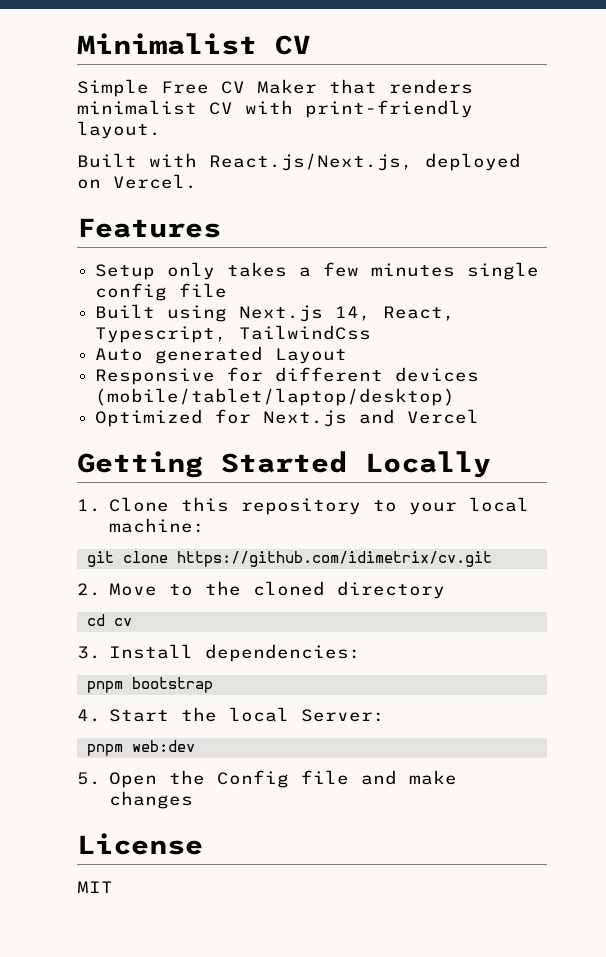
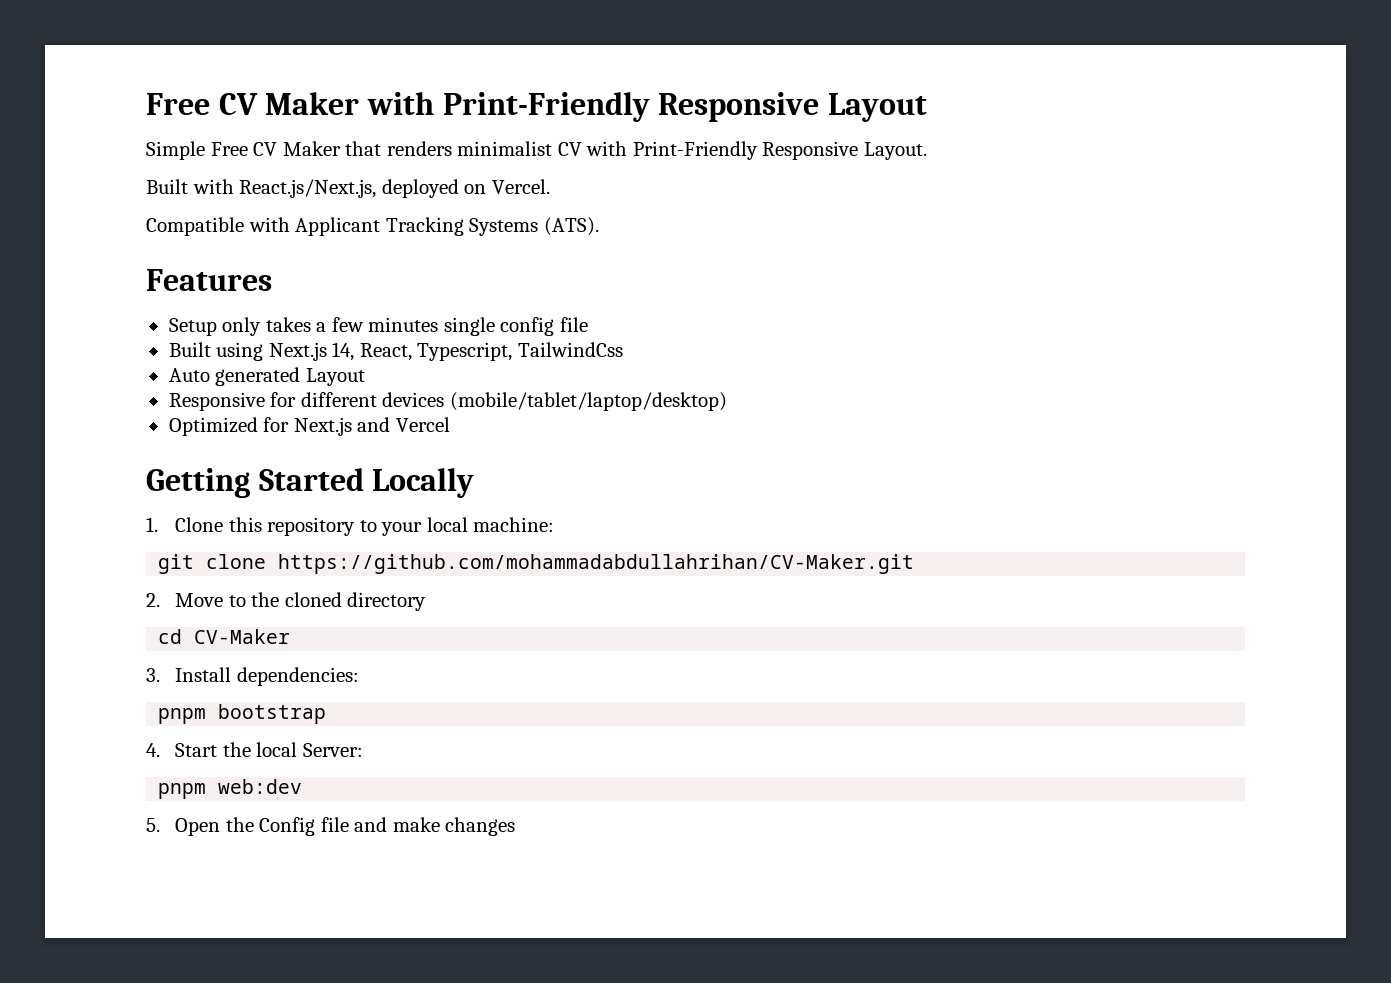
[77,33,311,55] Minimalist CV -> [146,92,927,122] Free CV Maker with Print-Friendly Responsive Layout
[305,100,473,118] [77,121,161,139] print-friendly layout. -> [632,141,927,160] Print-Friendly Responsive Layout.
(197, 181) none -> [146,217,599,236] // Compatible with Applicant Tracking Systems (ATS).
[176,551,492,567] https://github.com/idimetrix/cv.git -> [278,554,915,574] https://github.com/mohammadabdullahrihan/CV-Maker.git
[113,618,132,626] cv -> [194,629,291,644] CV-Maker
[77,833,203,855] [77,881,113,893] // License // MIT -> (516, 826) none

